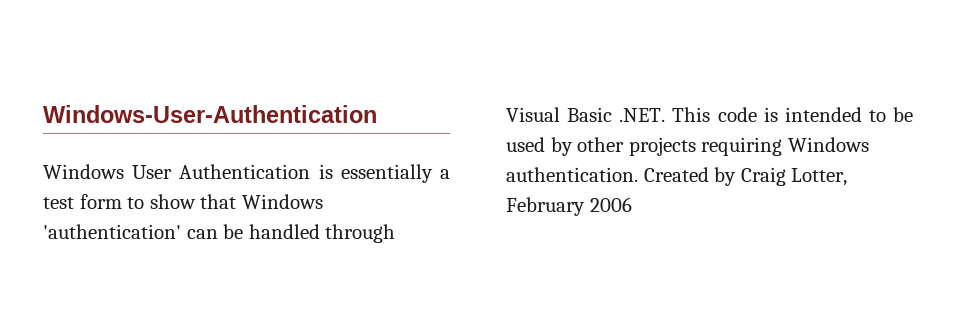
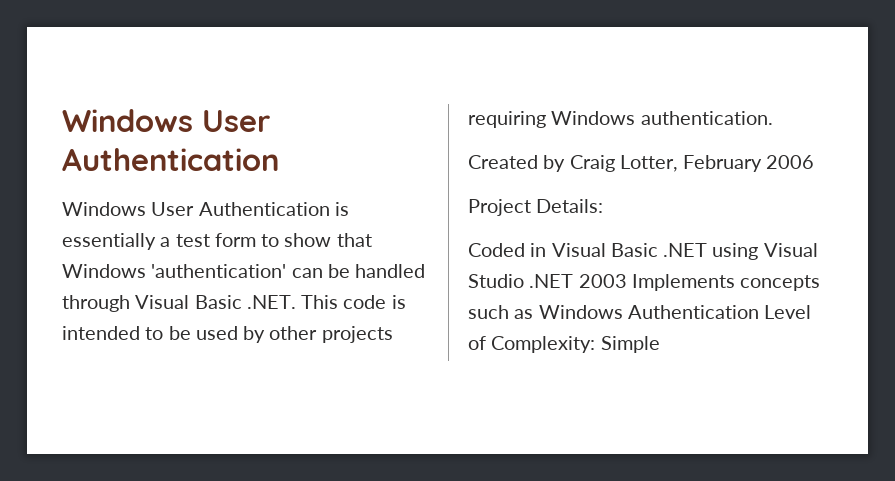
[43,105,377,123] Windows-User-Authentication -> [62,109,270,132] [62,148,279,171] Windows User Authentication
(638, 174) none -> (773, 118) //
(632, 204) none -> [468,199,604,216] [468,243,818,260] [468,274,821,291] [468,305,812,319] [468,336,660,353] // Project Details: // Coded in Visual Basic .NET using Visual Studio .NET 2003 Implements concepts such as Windows Authentication Level of Complexity: Simple

